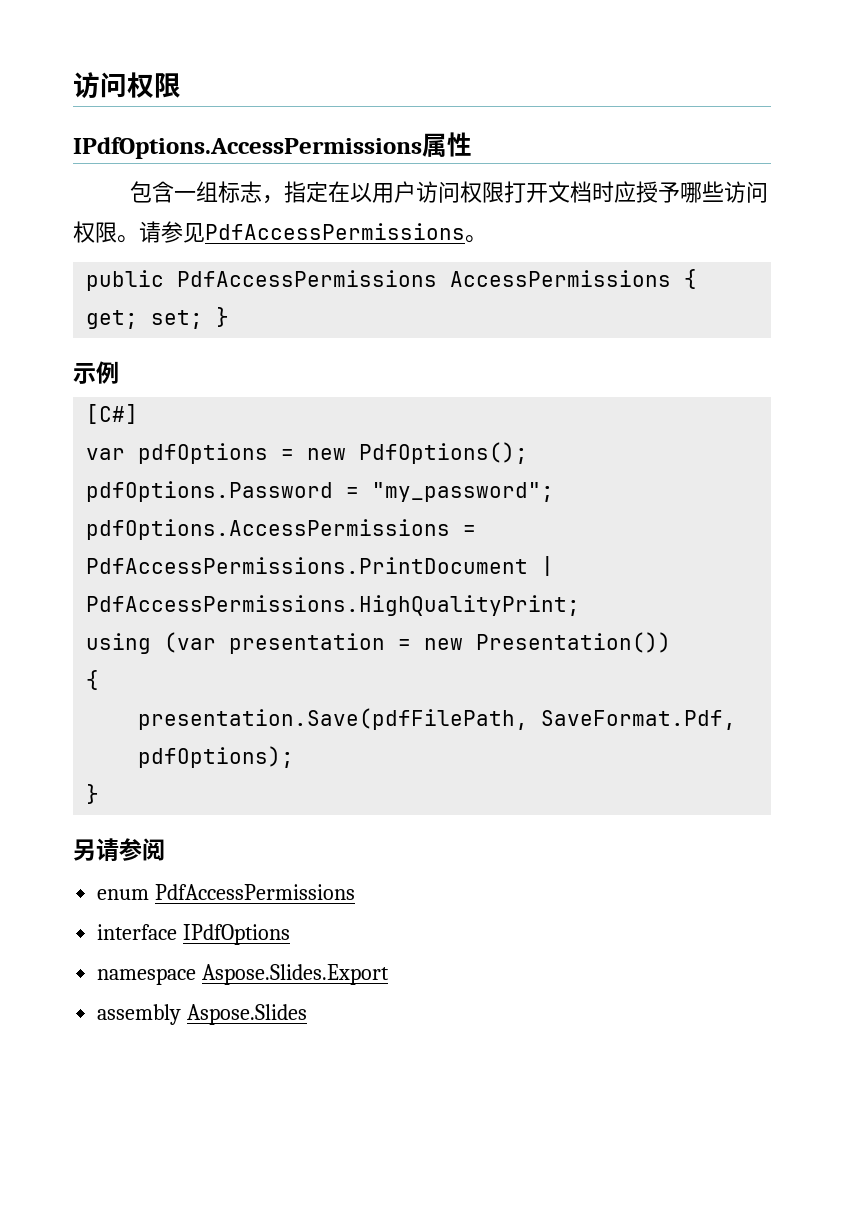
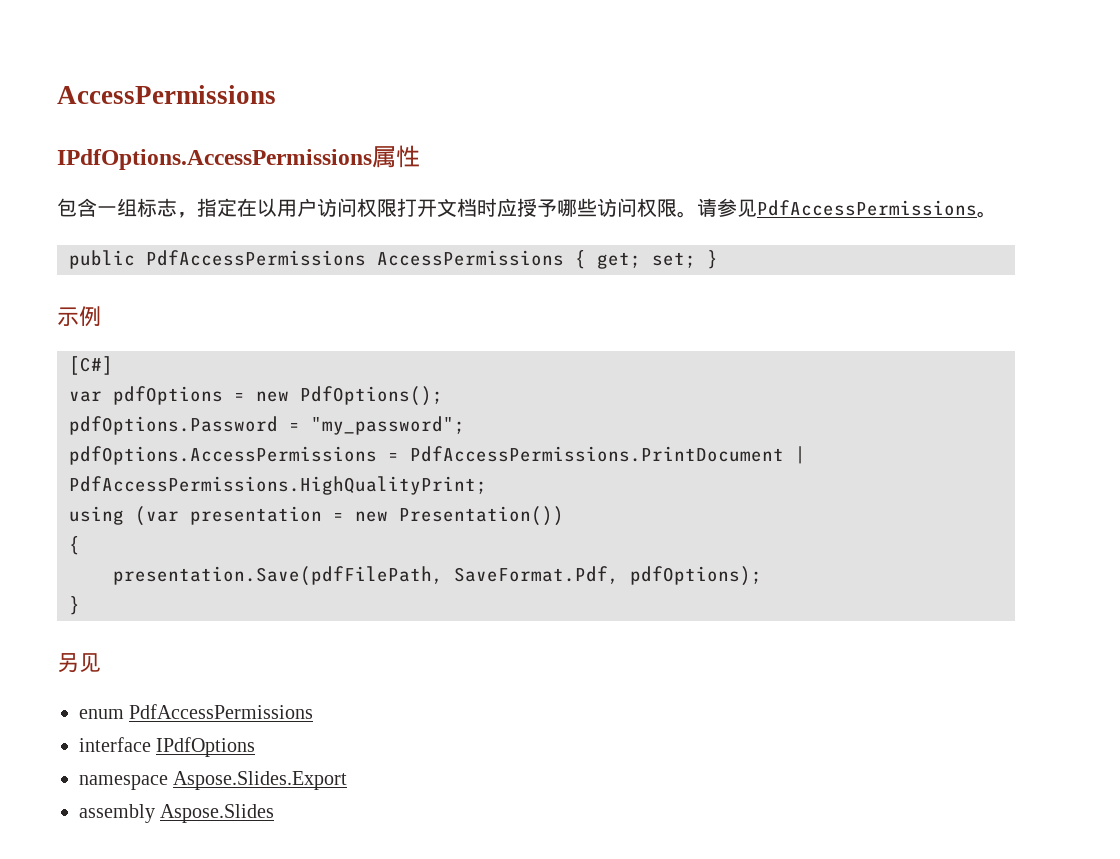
[73,72,181,99] 访问权限 -> [57,85,276,104] AccessPermissions
[96,838,165,862] 请参阅 -> [79,653,101,672] 见

